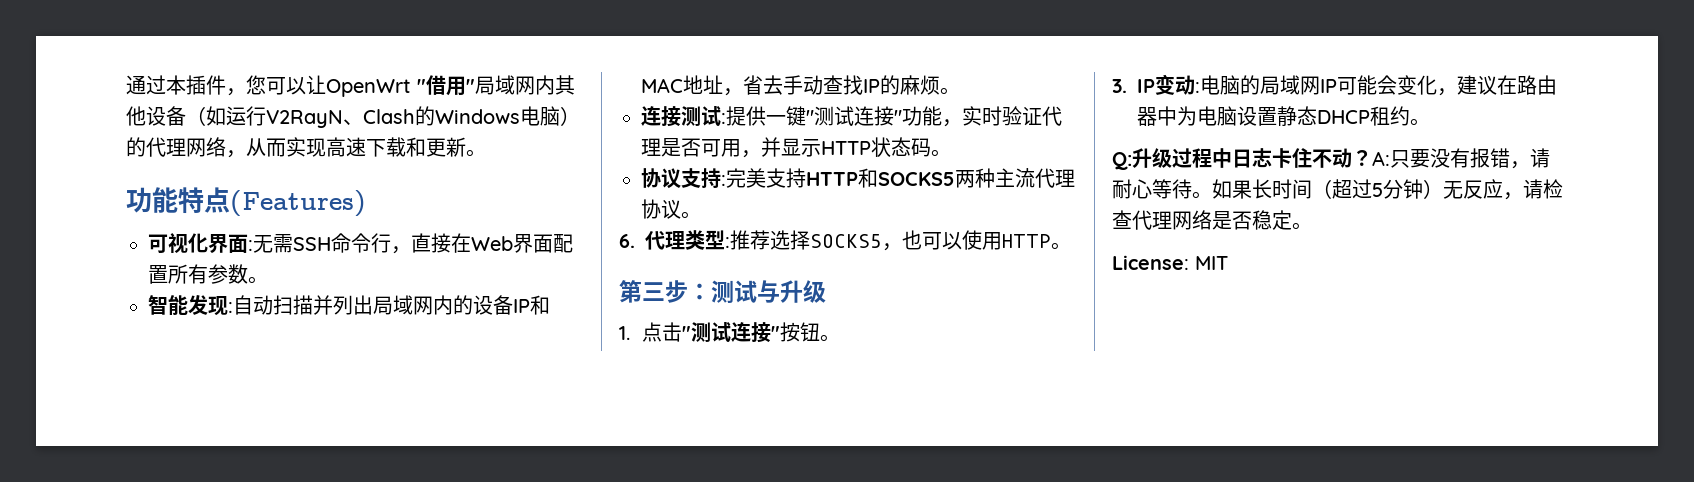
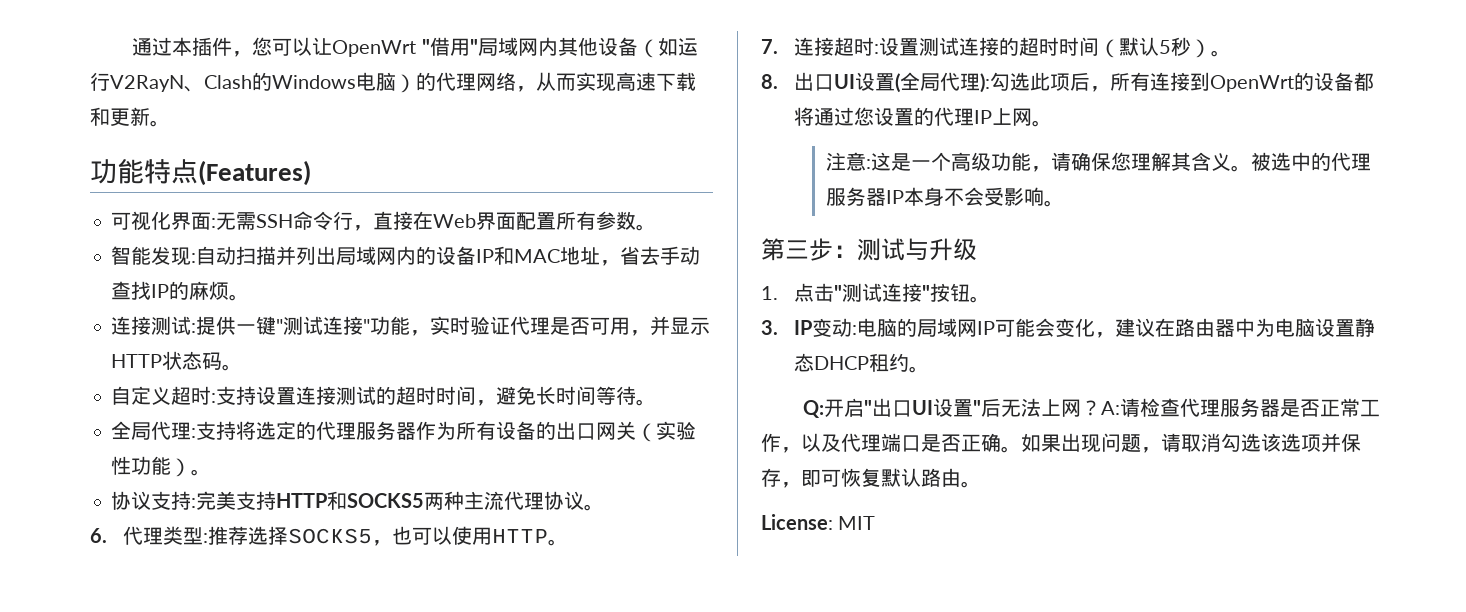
(951, 153) none -> [111,386,657,406] [111,421,697,442] [111,456,212,477] // 自定义超时:支持设置连接测试的超时时间，避免长时间等待。 // 全局代理:支持将选定的代理服务器作为所有设备的出口网关（实验性功能）。
(1071, 246) none -> [761,37,1231,58] [761,72,1374,93] [793,107,1052,127] [825,152,1371,172] [825,187,1064,207] // 7.连接超时:设置测试连接的超时时间（默认5秒）。 // 8.出口UI设置(全局代理):勾选此项后，所有连接到OpenWrt的设备都将通过您设置的代理IP上网。 // 注意:这是一个高级功能，请确保您理解其含义。被选中的代理服务器IP本身不会受影响。
[1132,148,1550,169] [1112,179,1563,200] [1112,210,1292,230] 升级过程中日志卡住不动？A:只要没有报错，请耐心等待。如果长时间（超过5分钟）无反应，请检查代理网络是否稳定 -> [824,398,1381,417] [761,433,1361,453] [761,468,961,488] 开启"出口UI设置"后无法上网？A:请检查代理服务器是否正常工作，以及代理端口是否正确。如果出现问题，请取消勾选该选项并保存，即可恢复默认路由

